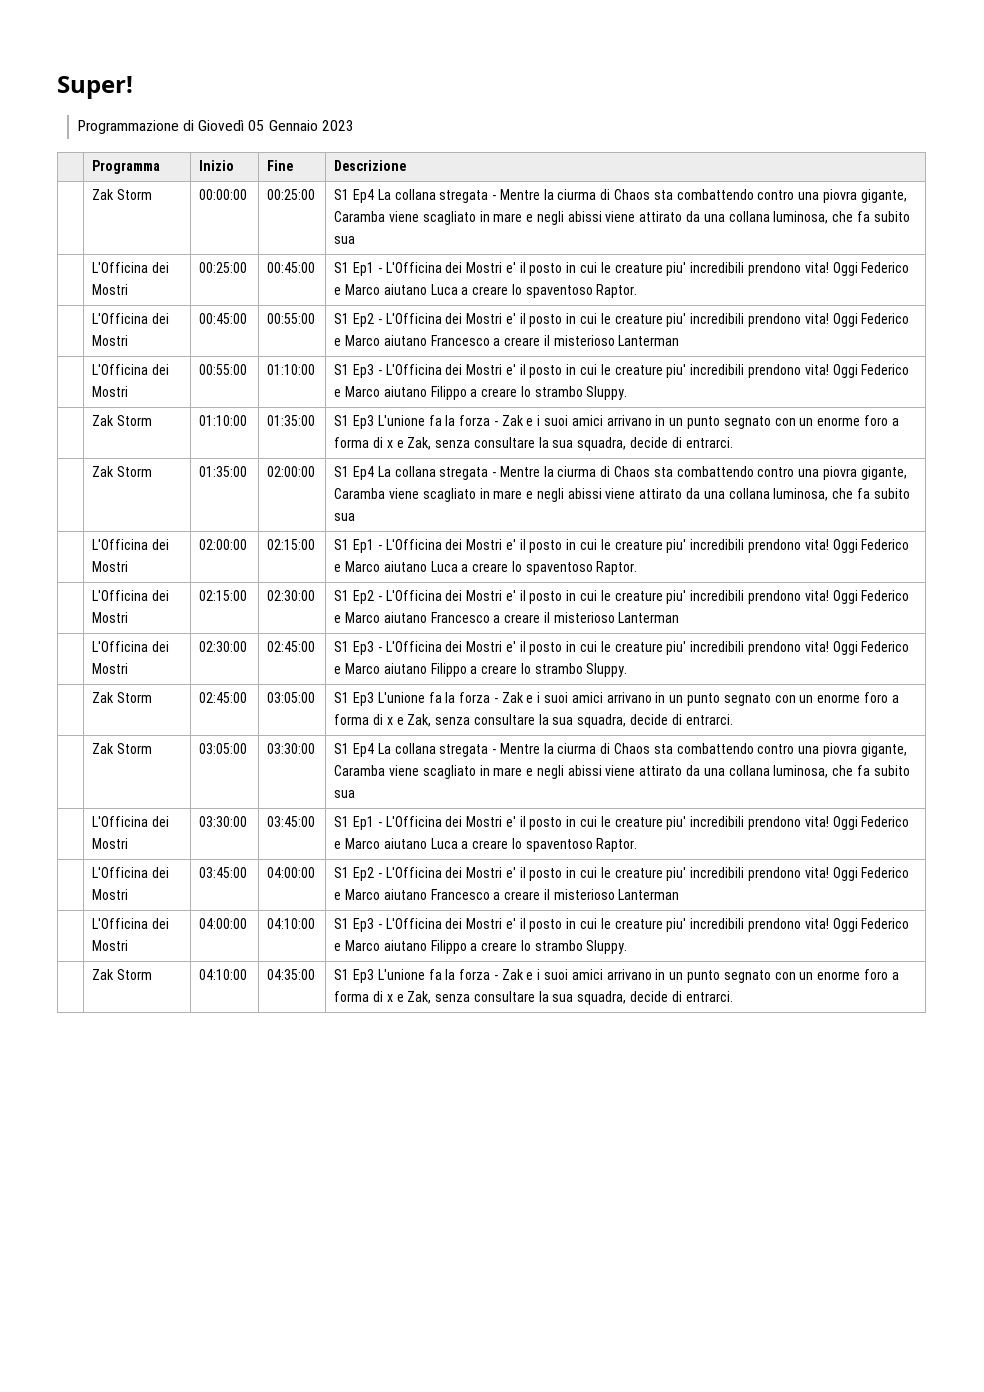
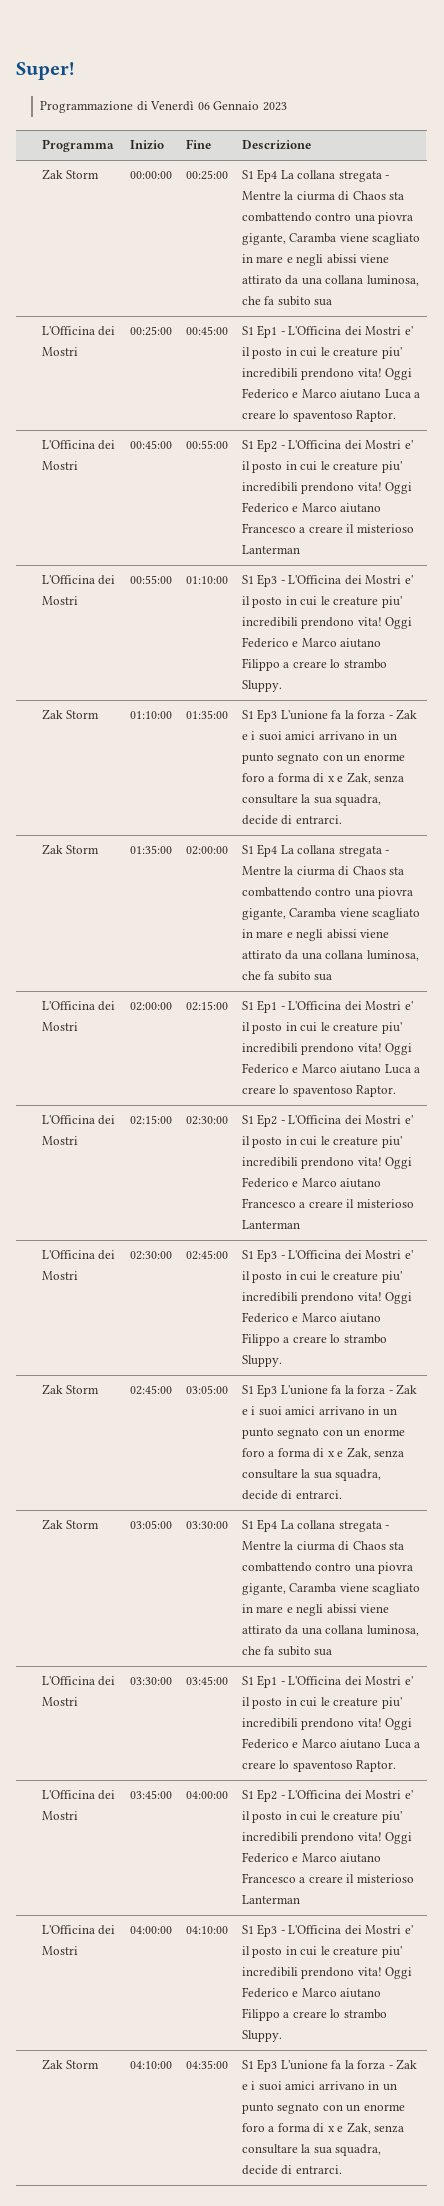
[198,120,265,131] Giovedì 05 -> [150,101,210,111] Venerdì 06

